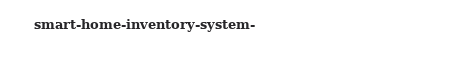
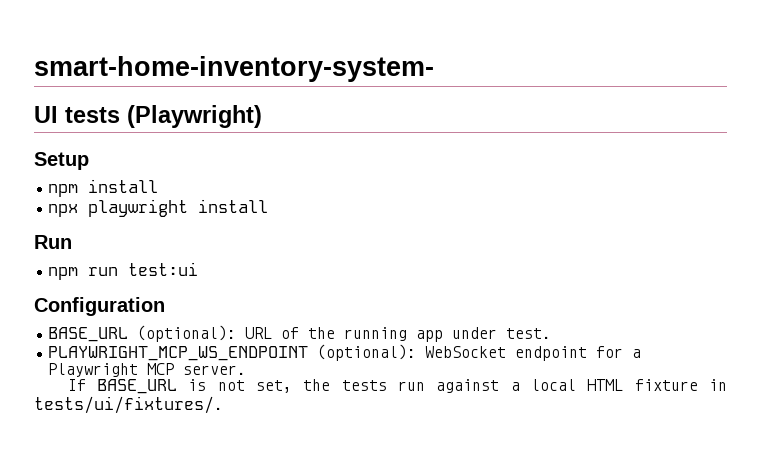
(255, 25) none -> [34,105,262,128] [34,152,89,170] [48,179,159,197] [48,199,269,217] [34,235,72,249] [48,262,199,280] [34,297,165,316] [48,325,552,342] [48,344,642,361] [48,363,247,377] [67,379,727,394] [34,396,223,414] // UI tests (Playwright) // Setup // npm install // npx playwright install // Run // npm run test:ui // Configuration // BASE_URL (optional): URL of the running app under test. // PLAYWRIGHT_MCP_WS_ENDPOINT (optional): WebSocket endpoint for a Playwright MCP server. // If BASE_URL is not set, the tests run against a local HTML fixture in tests/ui/fixtures/.

